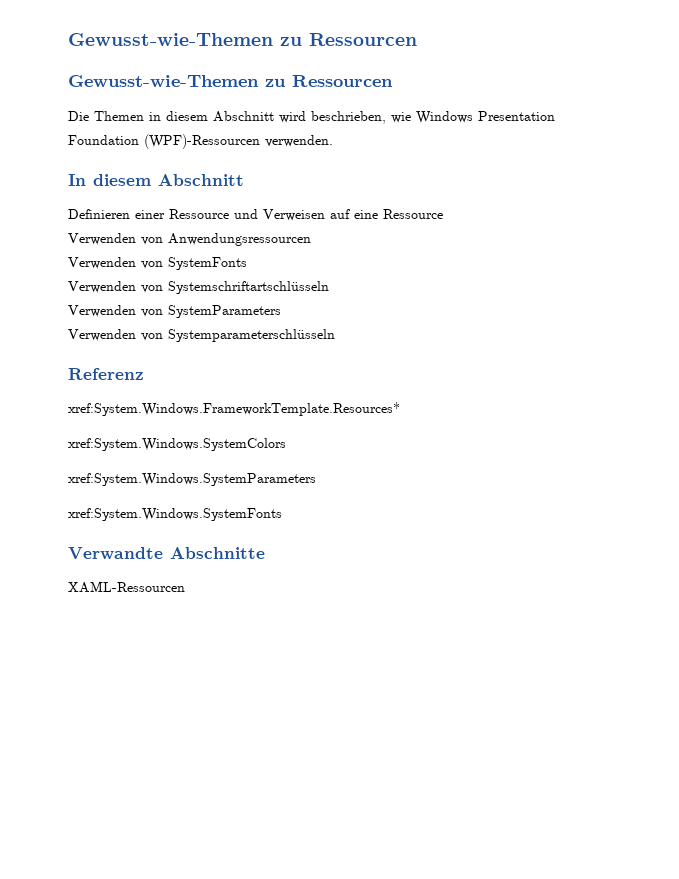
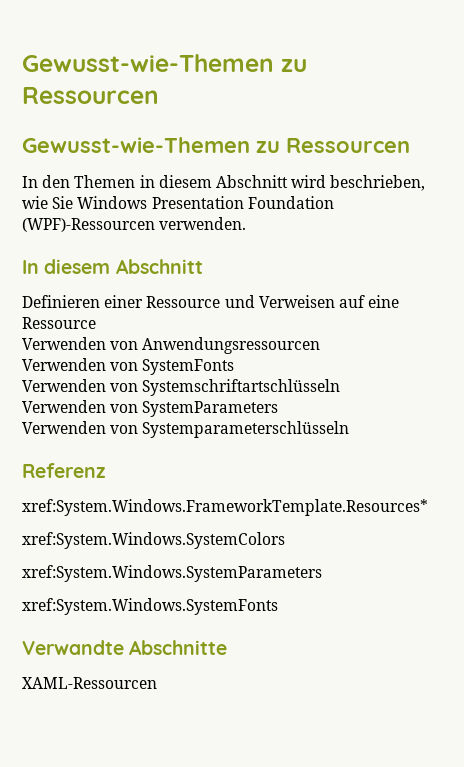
[68,111,89,121] Die -> [22,175,71,188] In den
(411, 117) none -> [52,196,74,209] Sie

